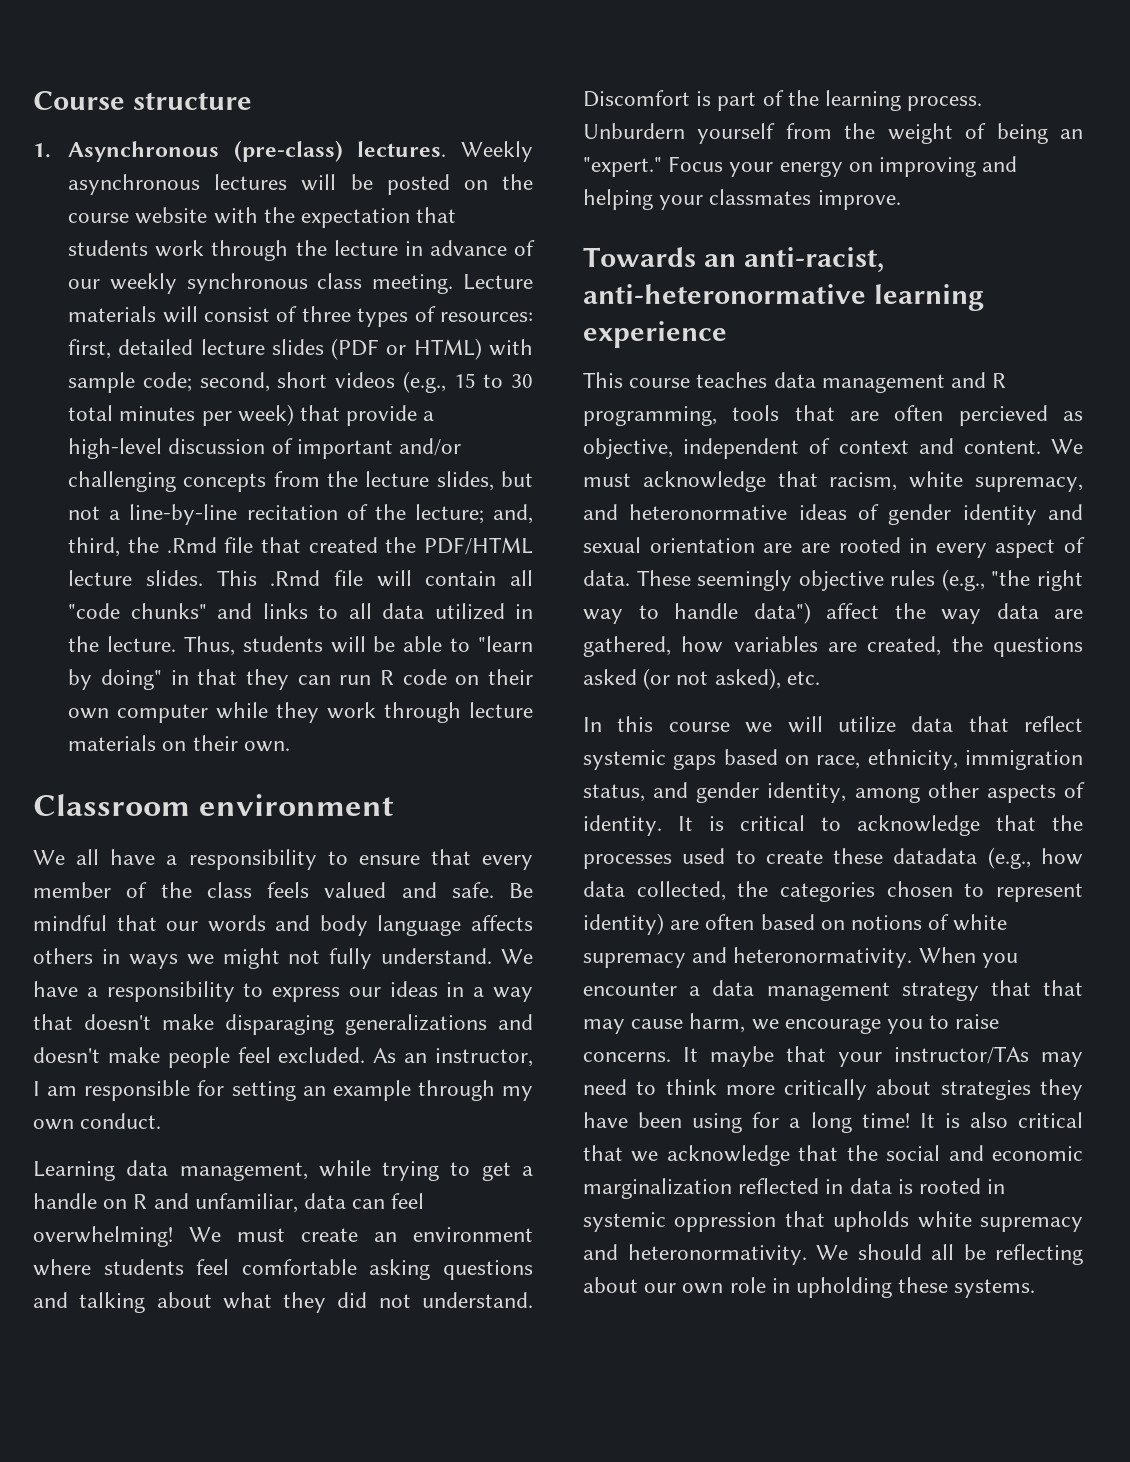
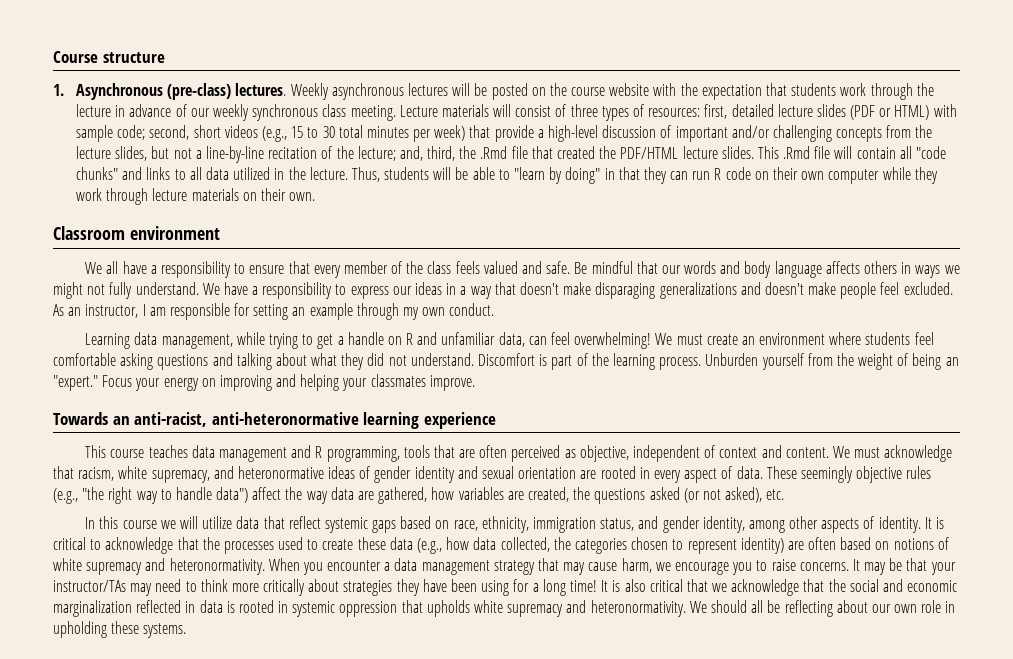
[194,1193,347,1213] unfamiliar, data -> [441,332,525,347] unfamiliar data,
[583,123,685,139] Unburdern -> [705,353,759,366] Unburden
[958,405,1048,426] percieved -> [511,445,561,462] perceived
[800,543,830,553] are -> (597, 474) none
[893,848,978,864] datadata -> [389,537,413,550] data
[1043,980,1083,996] that -> (560, 564) none
[710,1046,774,1067] maybe -> [864,558,903,575] may be

